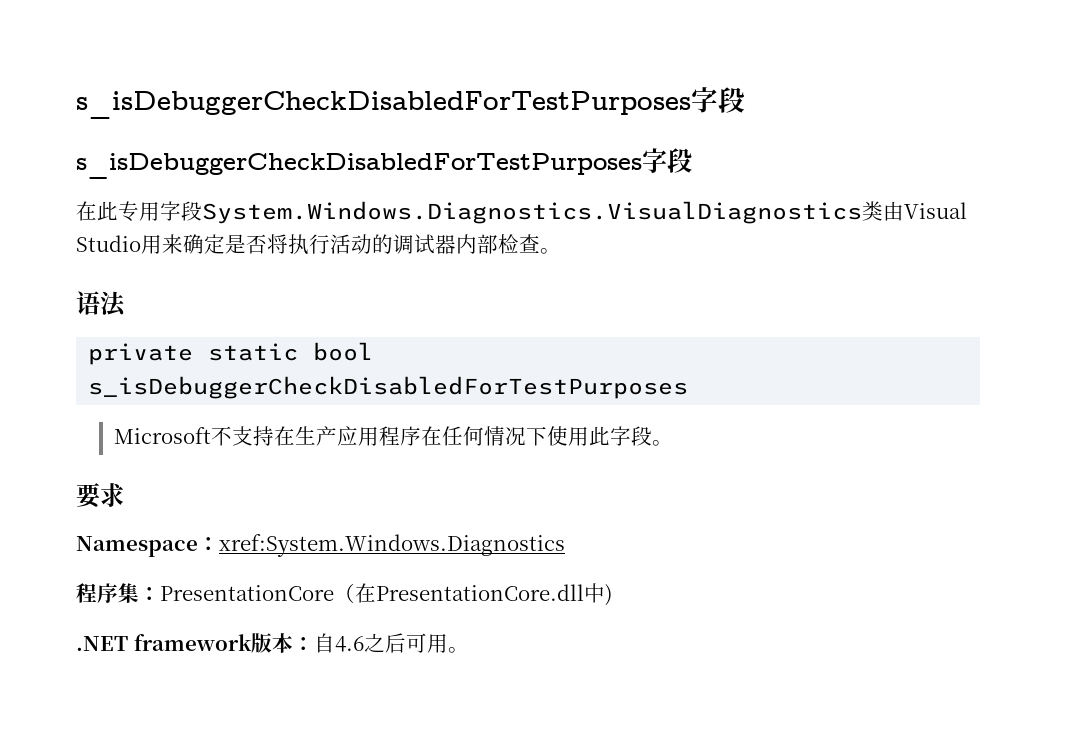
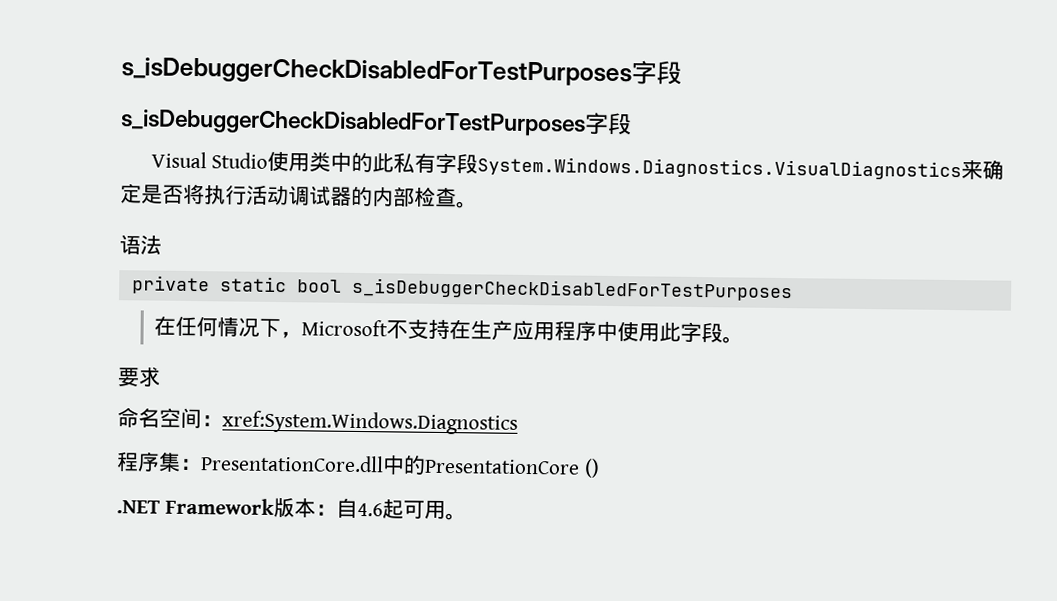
[76,201,967,224] [76,235,162,254] 在此专用字段System.Windows.Diagnostics.VisualDiagnostics类由Visual Studio用 -> [150,150,963,181] Visual Studio使用类中的此私有字段System.Windows.Diagnostics.VisualDiagnostics
[372,234,456,254] 的调试器 -> [288,186,373,207] 调试器的
(689, 387) none -> [154,315,303,339] 在任何情况下，
[420,426,547,446] 在任何情况下 -> [596,320,619,343] 中
[76,536,198,557] Namespace -> [117,407,202,429] 命名空间
[160,583,612,606] PresentationCore（在PresentationCore.dll中) -> [200,454,600,478] PresentationCore.dll中的PresentationCore ()
[133,634,252,651] framework -> [164,497,275,515] Framework
[363,633,406,653] 之后 -> [381,499,404,520] 起

